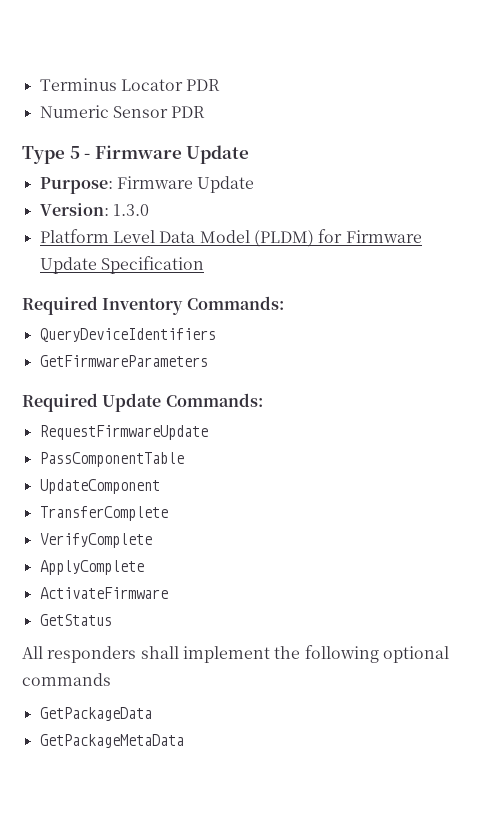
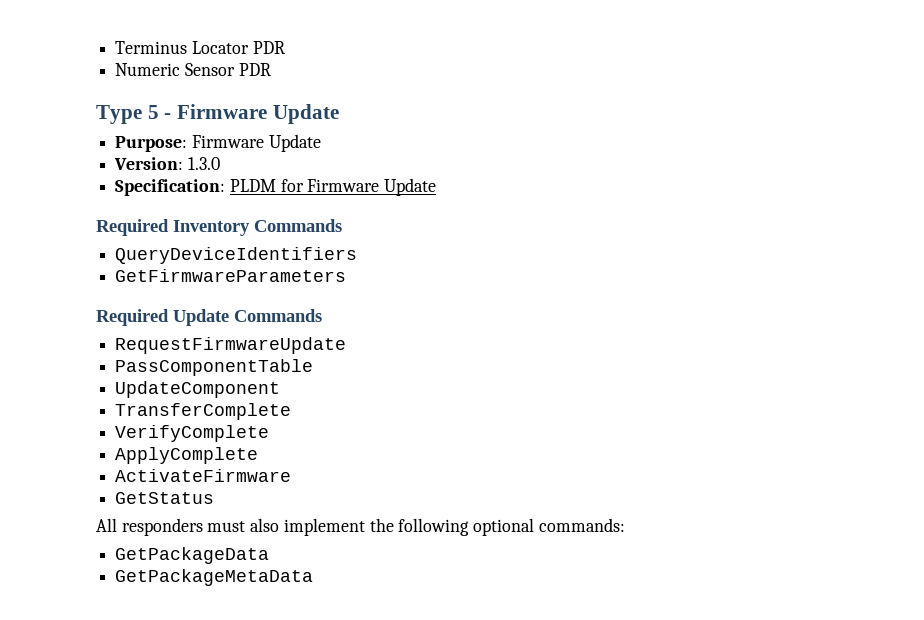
[39,229,314,247] Platform Level Data Model (PLDM) -> [115,179,276,196] Specification: PLDM
[100,256,204,274] Specification -> (437, 187) none
[186,296,284,310] Commands: -> [254,219,342,232] Commands
[165,393,263,407] Commands: -> [234,309,322,322] Commands
[140,646,179,659] shall -> [207,518,280,532] must also
[22,673,111,686] commands -> [538,518,625,532] commands:

